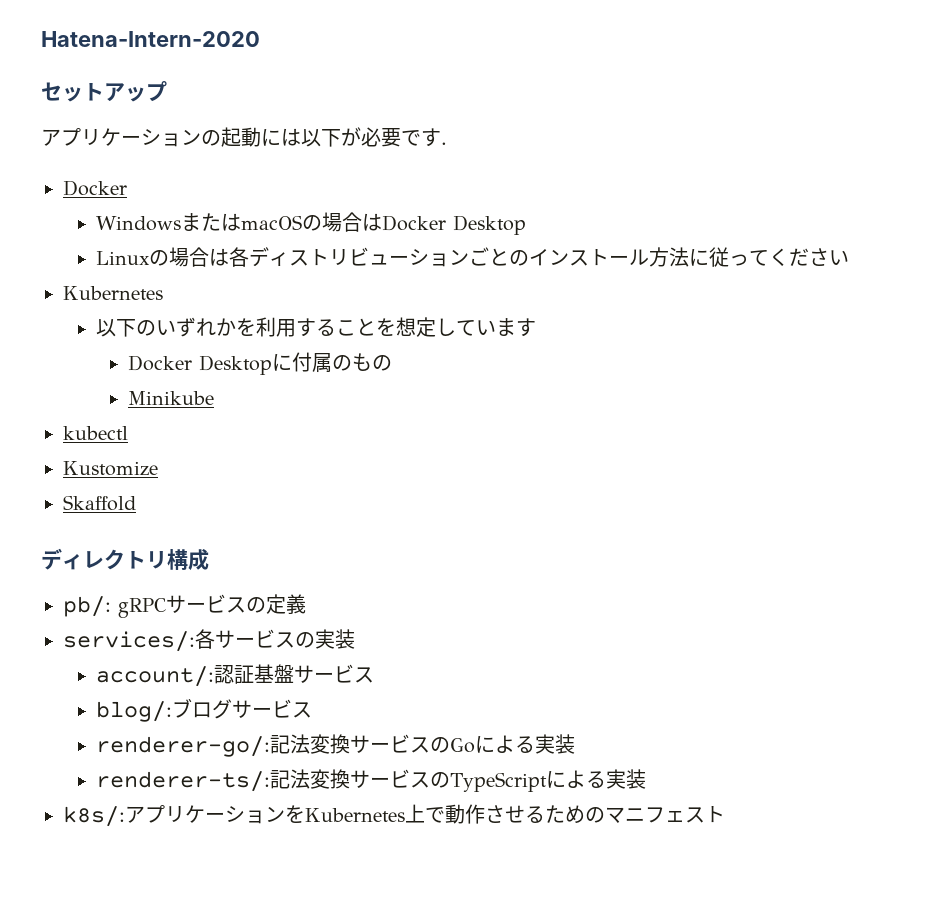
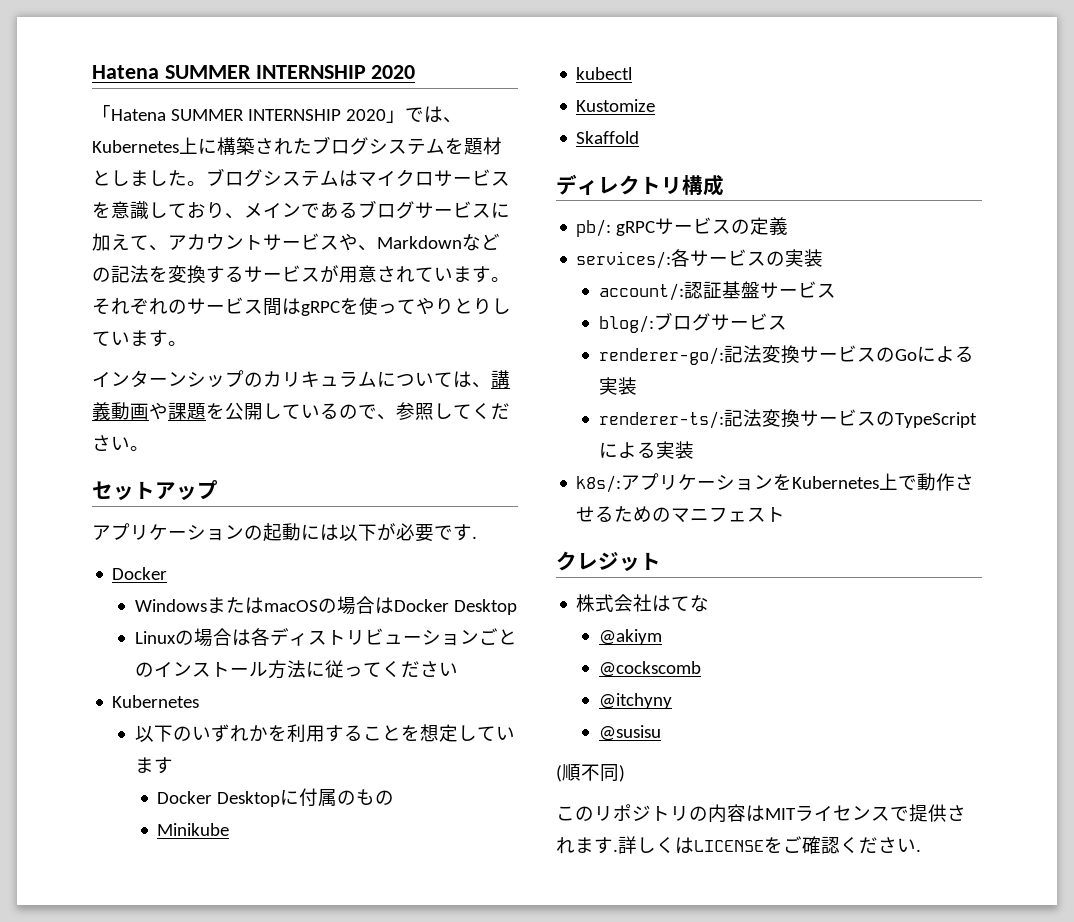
[41,31,260,47] Hatena-Intern-2020 -> [92,65,416,79] [92,105,462,123] [92,136,502,155] [92,168,510,187] [92,200,510,220] [92,233,500,251] [92,265,510,284] [92,297,511,316] [92,330,187,347] [92,370,510,388] [92,402,510,420] [92,435,149,451] Hatena SUMMER INTERNSHIP 2020 // 「Hatena SUMMER INTERNSHIP 2020」では、Kubernetes上に構築されたブログシステムを題材としました。ブログシステムはマイクロサービスを意識しており、メインであるブログサービスに加えて、アカウントサービスや、Markdownなどの記法を変換するサービスが用意されています。それぞれのサービス間はgRPCを使ってやりとりしています。 // インターンシップのカリキュラムについては、講義動画や課題を公開しているので、参照してください。
(725, 814) none -> [556,551,661,571] [576,594,710,612] [598,629,662,645] [598,661,701,677] [598,693,672,709] [598,725,661,741] [556,764,625,782] [556,804,966,823] [556,836,921,854] // クレジット // 株式会社はてな // @akiym // @cockscomb // @itchyny // @susisu // (順不同) // このリポジトリの内容はMITライセンスで提供されます.詳しくはLICENSEをご確認ください.

